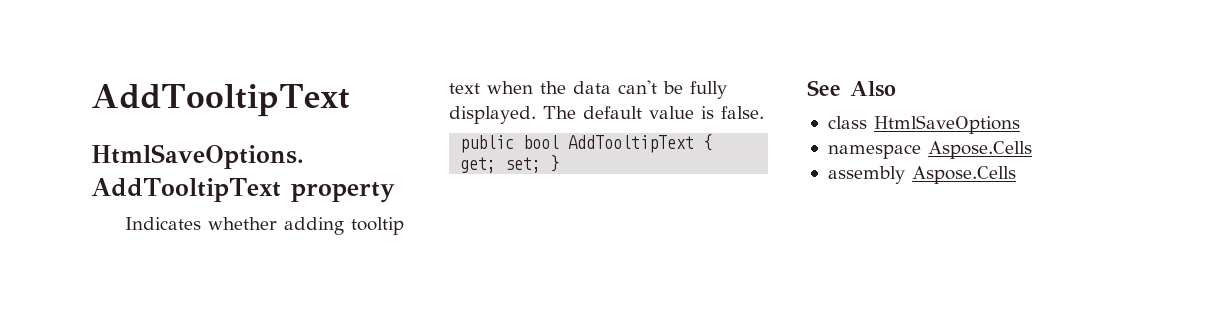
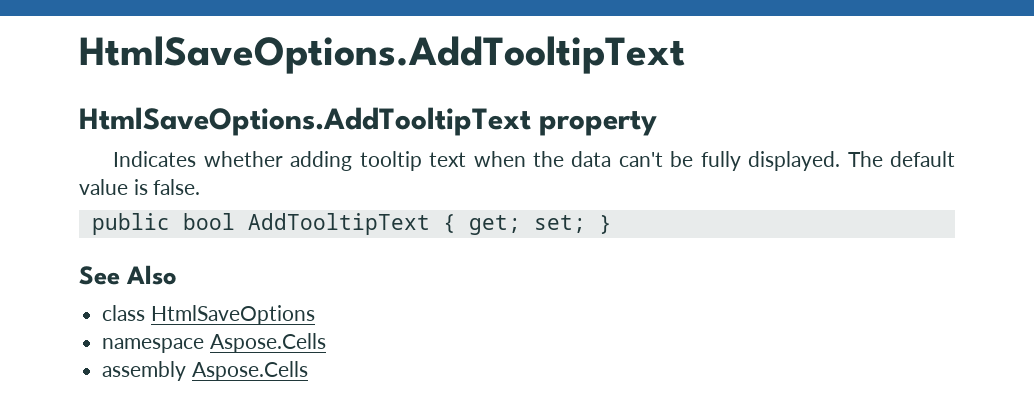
[91,84,350,117] AddTooltipText -> [79,36,685,74] HtmlSaveOptions.AddTooltipText

